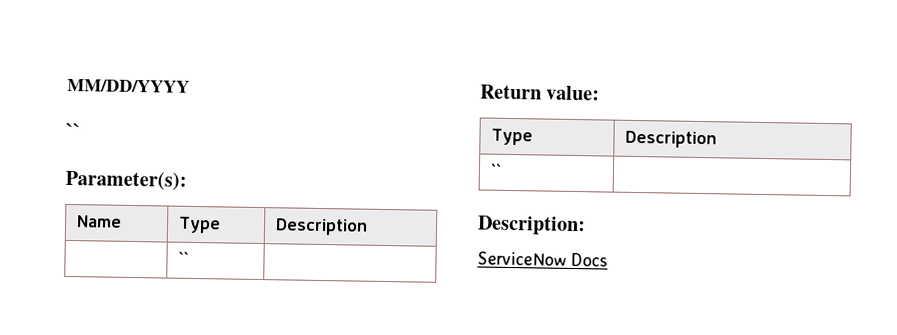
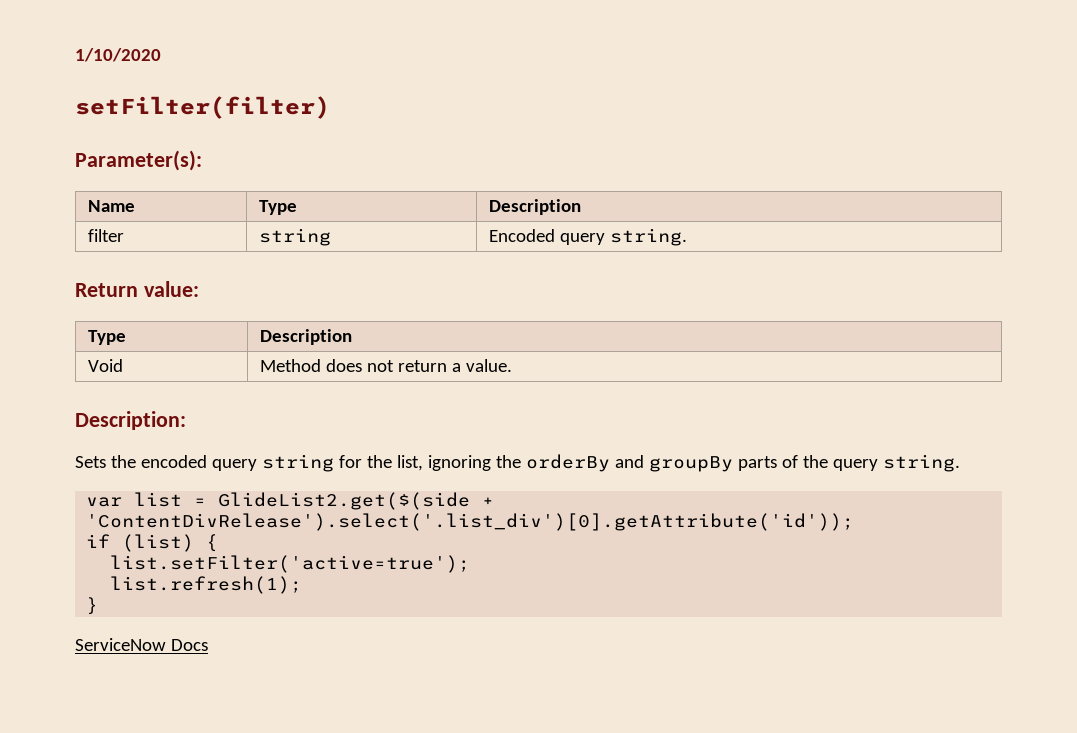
[67,78,190,93] [66,122,81,139] MM/DD/YYYY // `` -> [75,48,161,62] [75,96,330,119] 1/10/2020 // setFilter(filter)
[178,251,190,265] | `` | -> [88,229,125,242] [259,228,332,246] [489,228,688,246] filter | string | Encoded query string.
[490,163,503,177] [477,215,586,236] `` | // Description: -> [88,359,124,372] [260,359,513,372] [75,411,186,430] [75,454,960,472] [86,492,495,510] [86,513,855,531] [86,534,219,552] [110,555,471,573] [110,576,303,594] [86,597,99,615] Void | Method does not return a value. // Description: // Sets the encoded query string for the list, ignoring the orderBy and groupBy parts of the query string. // var list = GlideList2.get($(side + 'ContentDivRelease').select('.list_div')[0].getAttribute('id')); // if (list) { // list.setFilter('active=true'); // list.refresh(1); // }

